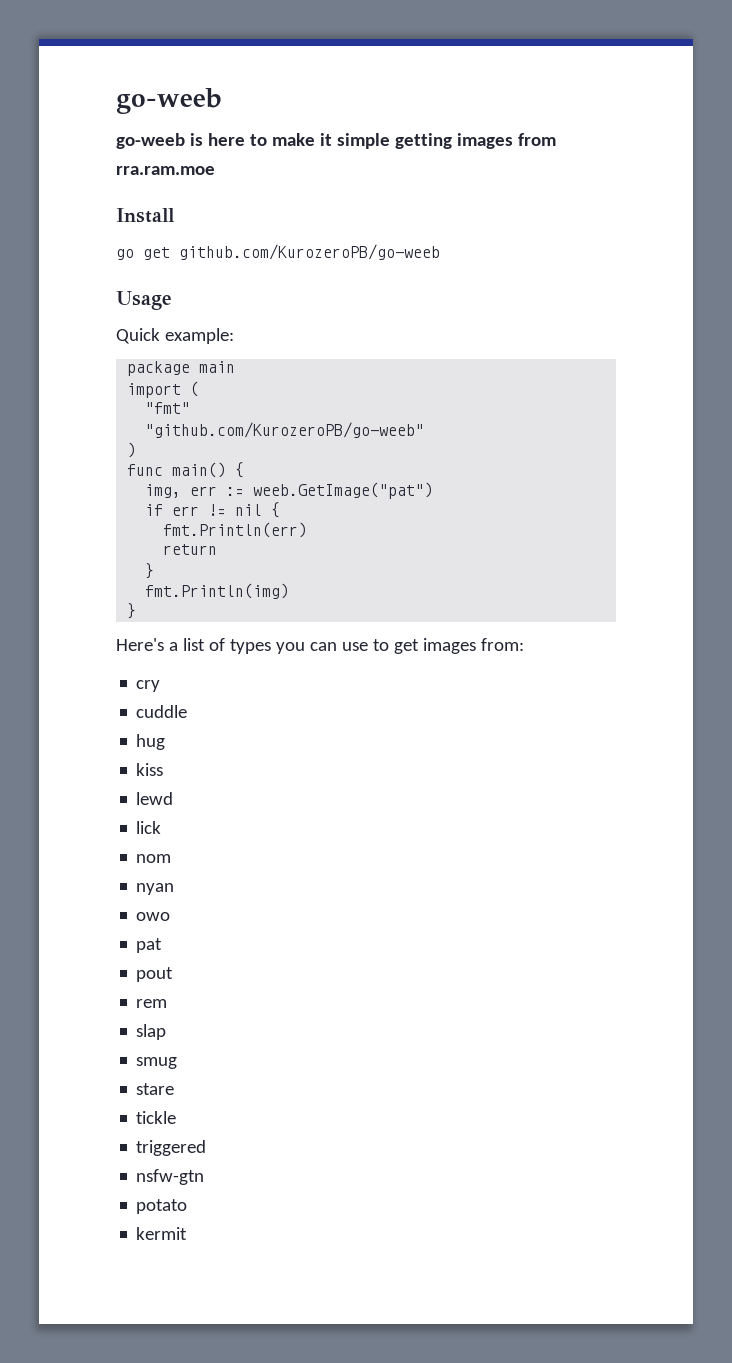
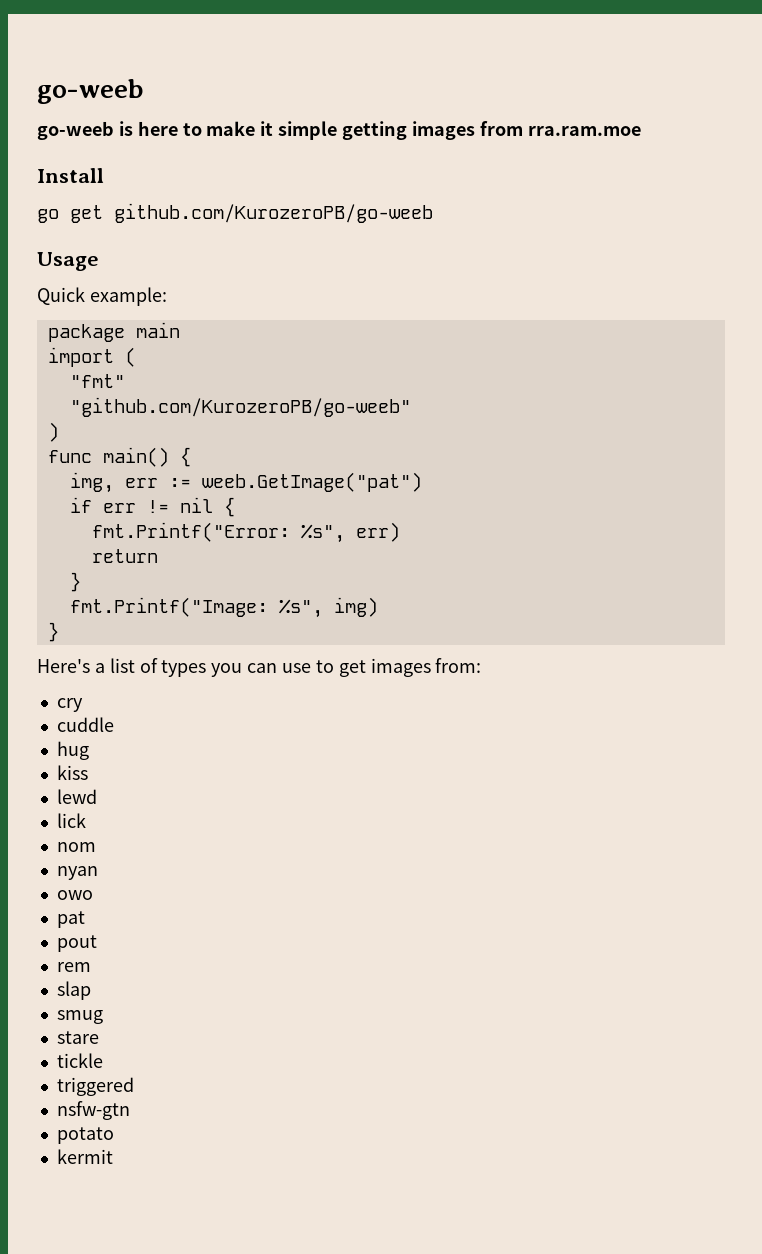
[163,522,308,538] fmt.Println(err) -> [91,522,400,543] fmt.Printf("Error: %s", err)
[145,583,290,599] fmt.Println(img) -> [69,597,378,618] fmt.Printf("Image: %s", img)

